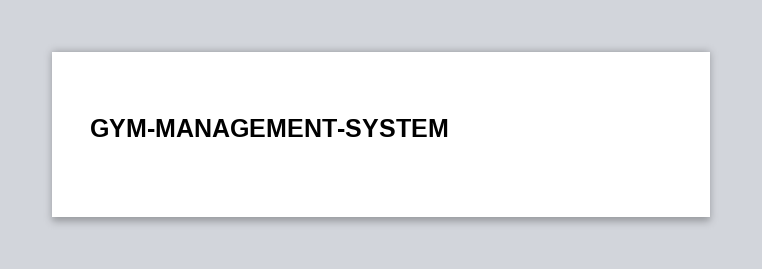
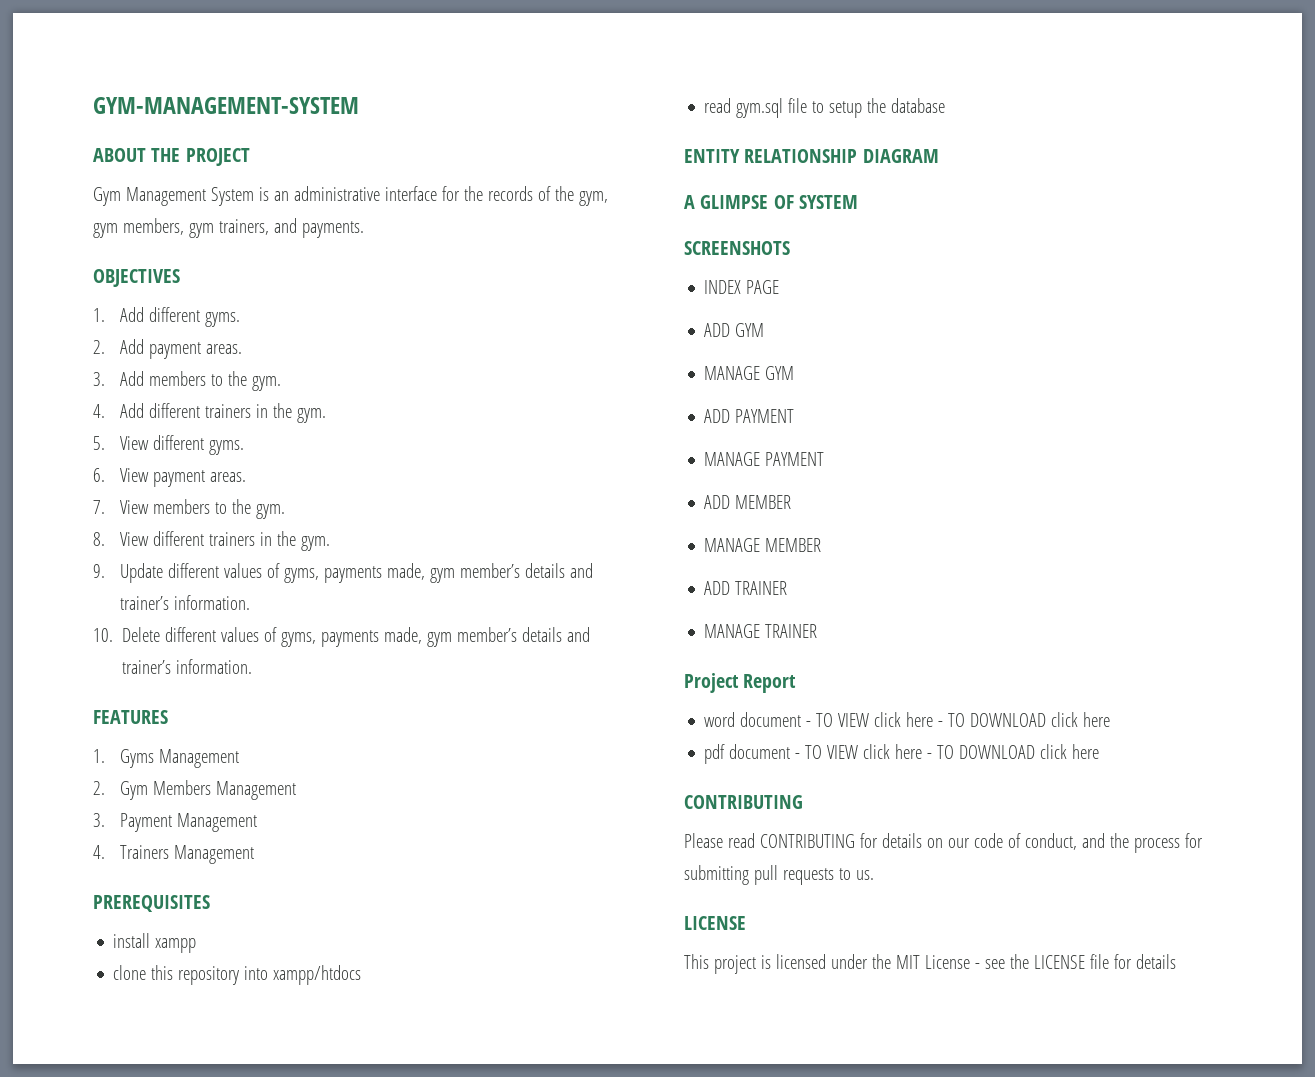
(449, 128) none -> [93,148,250,166] [93,186,608,206] [93,218,364,238] [93,269,180,287] [93,307,240,327] [93,339,242,359] [93,371,281,391] [93,403,326,423] [93,435,244,455] [93,468,246,487] [93,499,285,519] [93,531,330,551] [93,563,593,583] [119,595,250,610] [93,627,591,647] [122,659,253,674] [93,710,168,724] [93,749,239,768] [93,780,296,800] [93,813,257,832] [93,845,254,864] [93,895,210,912] [113,933,197,953] [113,965,362,985] [704,98,946,118] [684,149,939,163] [684,195,859,209] [684,241,790,255] [704,280,780,294] [704,323,765,337] [704,366,795,380] [704,409,795,423] [704,452,825,466] [704,495,792,509] [704,538,822,552] [704,581,788,595] [704,624,818,638] [684,673,797,693] [704,712,1111,727] [704,744,1100,764] [684,795,803,809] [684,833,1203,853] [684,865,874,885] [684,916,746,930] [684,954,1176,974] // ABOUT THE PROJECT // Gym Management System is an administrative interface for the records of the gym, gym members, gym trainers, and payments. // OBJECTIVES // 1. Add different gyms. // 2. Add payment areas. // 3. Add members to the gym. // 4. Add different trainers in the gym. // 5. View different gyms. // 6. View payment areas. // 7. View members to the gym. // 8. View different trainers in the gym. // 9. Update different values of gyms, payments made, gym member’s details and trainer’s information. // 10. Delete different values of gyms, payments made, gym member’s details and trainer’s information. // FEATURES // 1. Gyms Management // 2. Gym Members Management // 3. Payment Management // 4. Trainers Management // PREREQUISITES // install xampp // clone this repository into xampp/htdocs // read gym.sql file to setup the database // ENTITY RELATIONSHIP DIAGRAM // A GLIMPSE OF SYSTEM // SCREENSHOTS // INDEX PAGE // ADD GYM // MANAGE GYM // ADD PAYMENT // MANAGE PAYMENT // ADD MEMBER // MANAGE MEMBER // ADD TRAINER // MANAGE TRAINER // Project Report // word document - TO VIEW click here - TO DOWNLOAD click here // pdf document - TO VIEW click here - TO DOWNLOAD click here // CONTRIBUTING // Please read CONTRIBUTING for details on our code of conduct, and the process for submitting pull requests to us. // LICENSE // This project is licensed under the MIT License - see the LICENSE file for details

